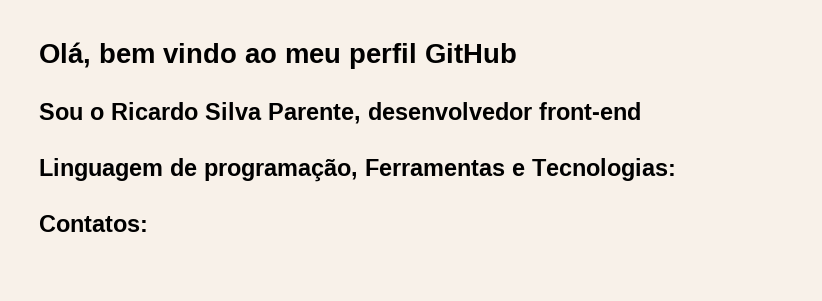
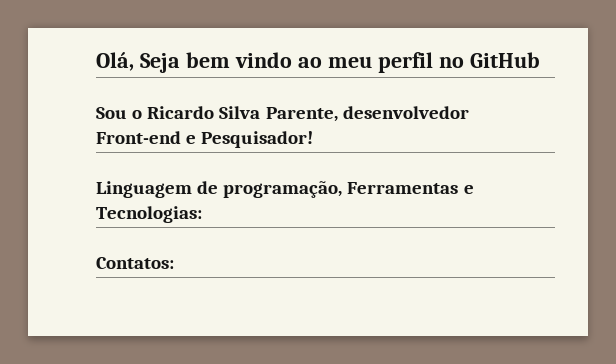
(91, 55) none -> [139,53,180,73] Seja
(417, 56) none -> [438,57,464,68] no
[539,102,641,120] front-end -> [96,131,314,148] Front-end e Pesquisador!

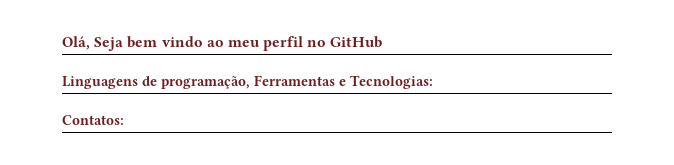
[96,106,469,122] [96,131,314,148] [96,181,192,198] Sou o Ricardo Silva Parente, desenvolvedor Front-end e Pesquisador! // Linguagem -> [62,76,138,89] Linguagens

